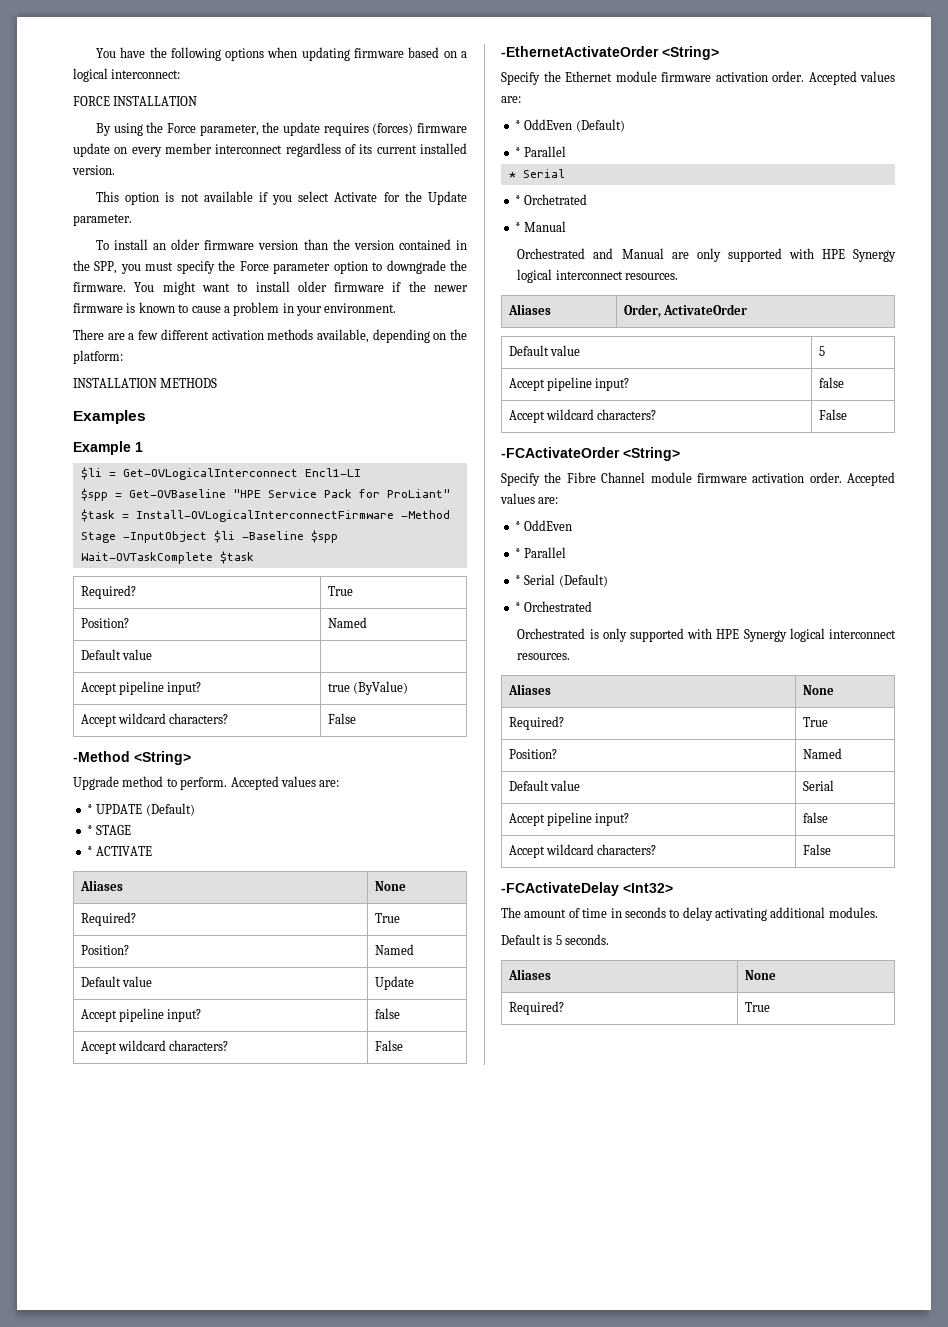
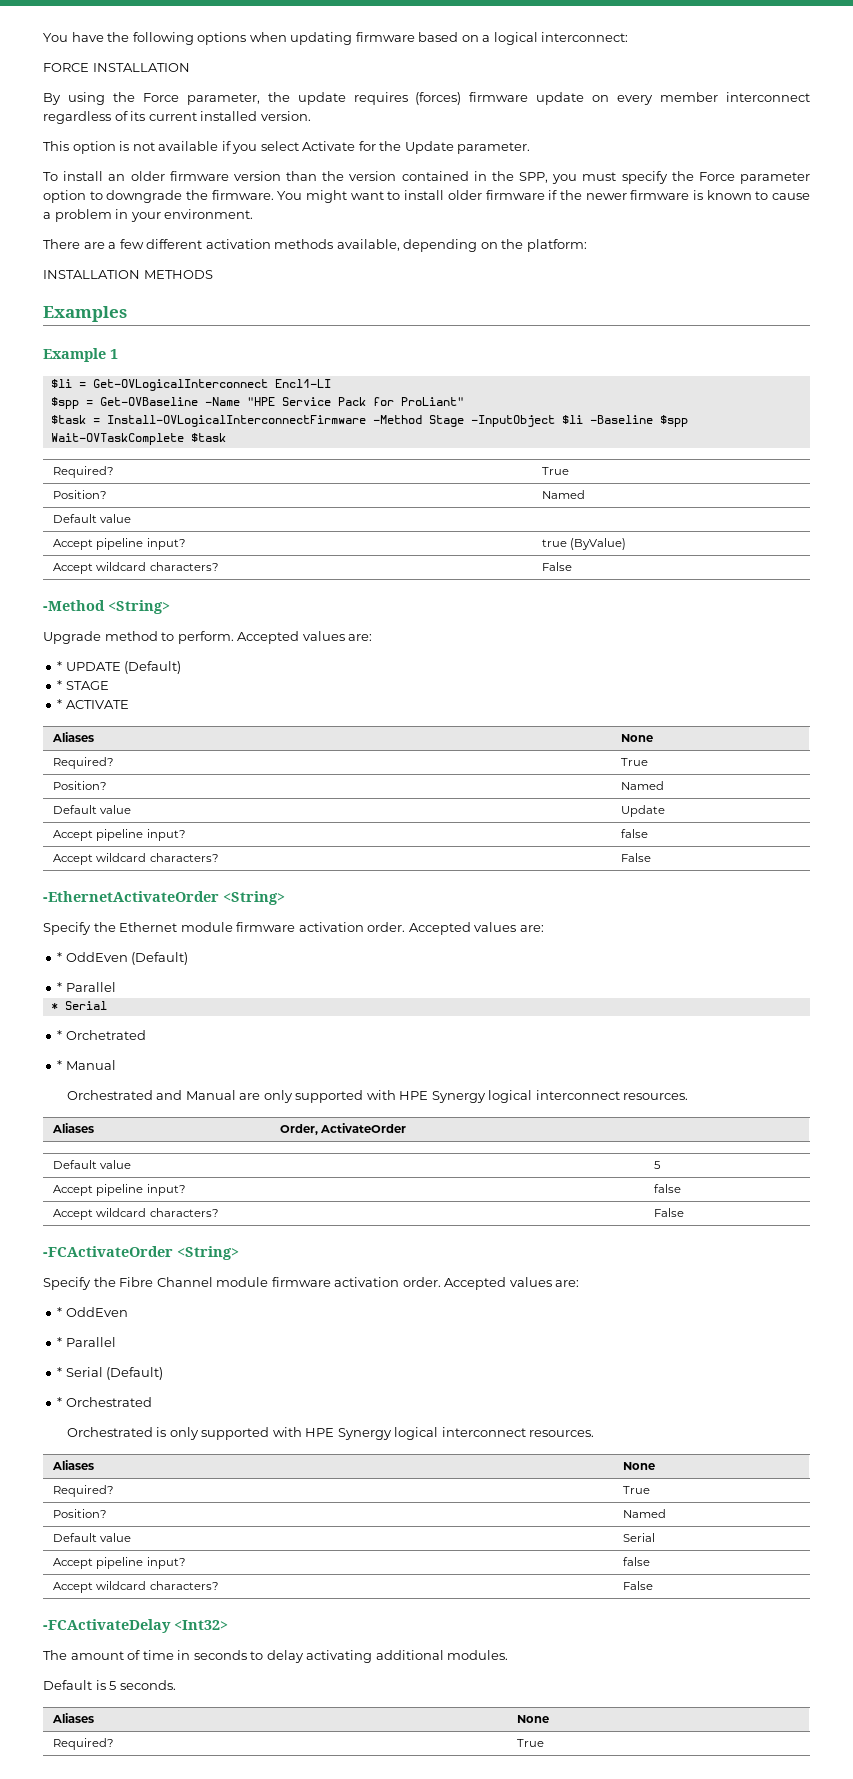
(226, 493) none -> [204,397,240,406] -Name

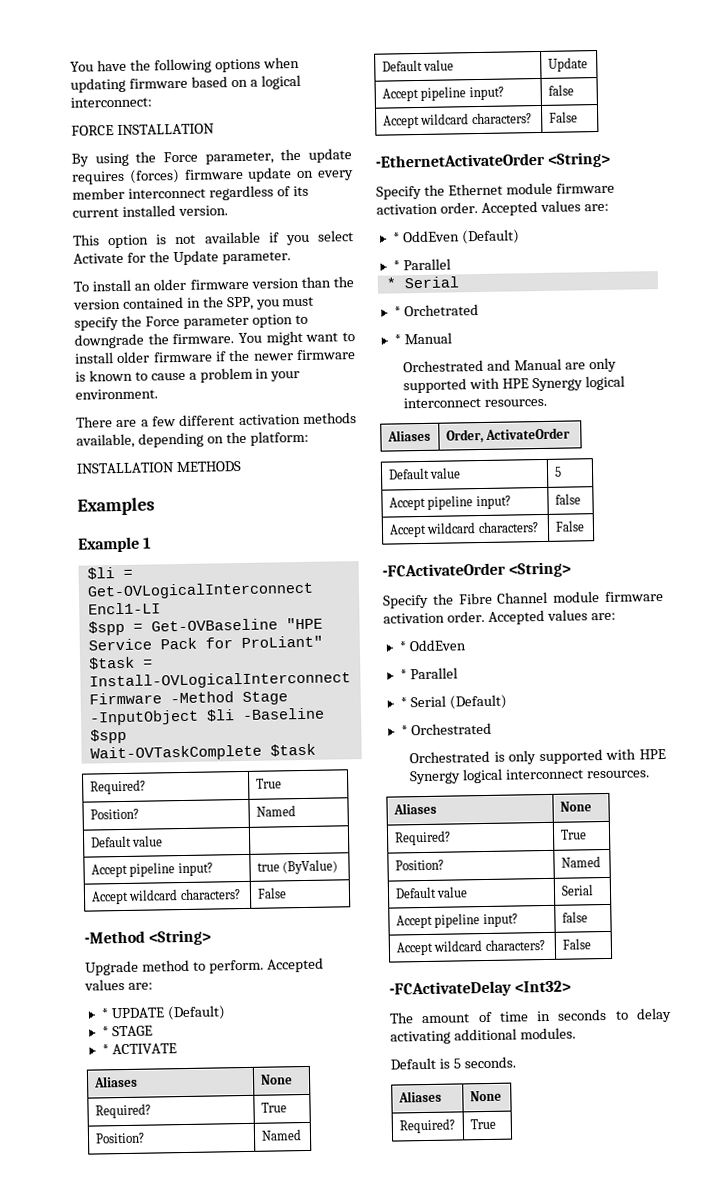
[204,397,240,406] -Name -> (278, 625) none

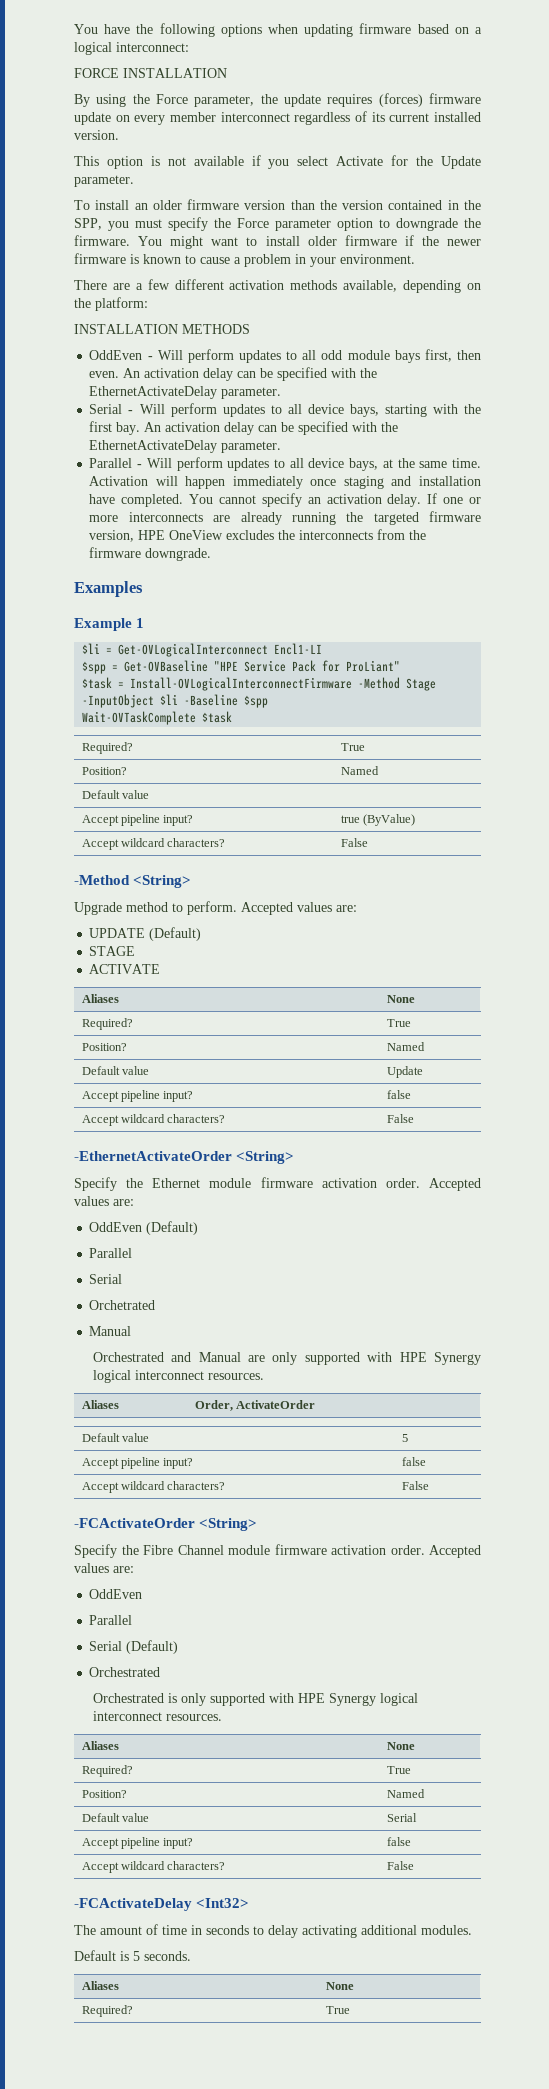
(241, 466) none -> [89,349,481,363] [89,367,378,381] [89,386,282,399] [89,403,482,417] [89,421,399,435] [89,440,282,453] [89,457,482,471] [89,476,482,489] [89,493,482,507] [89,511,481,525] [89,529,427,542] [89,547,212,561] // OddEven - Will perform updates to all odd module bays first, then even. An activation delay can be specified with the EthernetActivateDelay parameter. // Serial - Will perform updates to all device bays, starting with the first bay. An activation delay can be specified with the EthernetActivateDelay parameter. // Parallel - Will perform updates to all device bays, at the same time. Activation will happen immediately once staging and installation have completed. You cannot specify an activation delay. If one or more interconnects are already running the targeted firmware version, HPE OneView excludes the interconnects from the firmware downgrade.
[100,1008,109,1019] * -> (357, 908) none
[101,1026,109,1037] * -> (202, 934) none
[101,1044,109,1055] * -> (136, 951) none
[392,232,400,243] * -> (134, 1202) none
[392,258,451,271] [385,276,459,289] [393,306,401,317] * Parallel // * Serial // * -> [89,1248,133,1258] [89,1274,123,1284] Parallel // Serial //
[393,334,401,345] * -> (156, 1305) none
[398,641,406,652] * -> (134, 1569) none
[399,667,458,680] [399,697,407,708] * Parallel // * -> [89,1615,133,1625] Parallel //
[400,725,408,736] * -> (179, 1647) none

